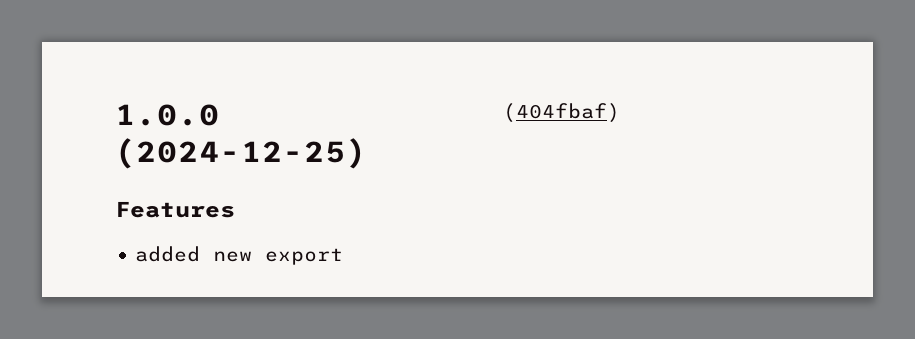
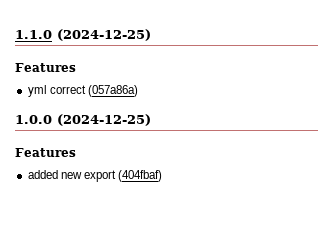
(115, 115) none -> [15,29,151,41] [15,63,76,72] [27,85,138,97] 1.1.0 (2024-12-25) // Features // yml correct (057a86a) //

